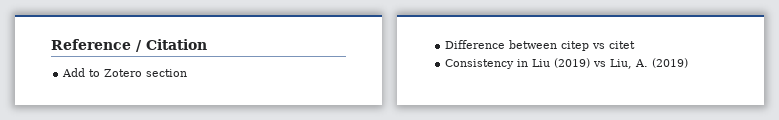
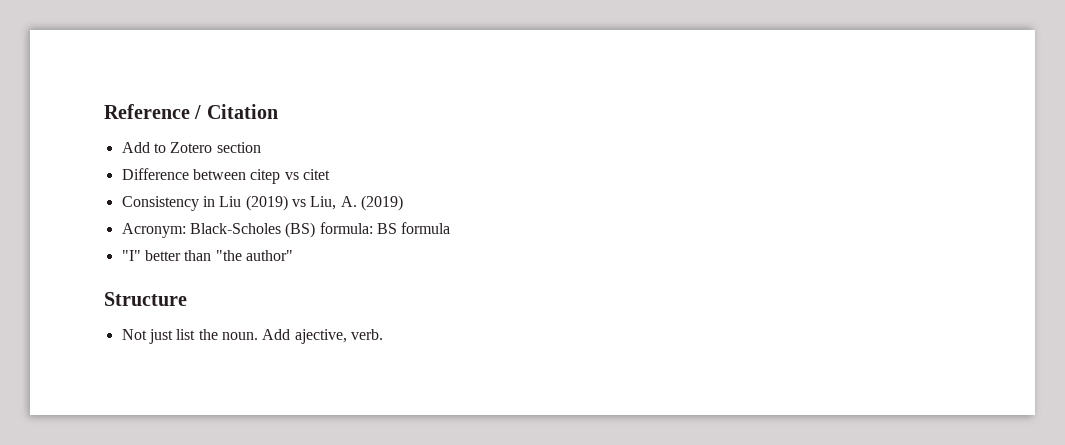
(689, 63) none -> [121,222,451,238] [121,250,293,261] [104,292,187,306] [121,329,383,344] // Acronym: Black-Scholes (BS) formula: BS formula // "I" better than "the author" // Structure // Not just list the noun. Add ajective, verb.

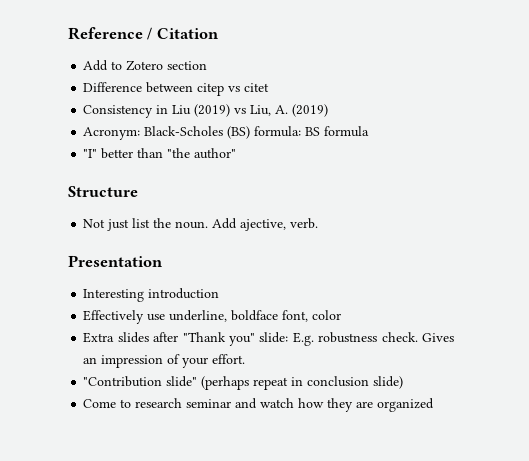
(383, 334) none -> [68,255,163,267] [83,288,220,302] [83,310,342,324] [83,332,454,346] [83,354,246,368] [83,376,404,390] [83,398,435,412] // Presentation // Interesting introduction // Effectively use underline, boldface font, color // Extra slides after "Thank you" slide: E.g. robustness check. Gives an impression of your effort. // "Contribution slide" (perhaps repeat in conclusion slide) // Come to research seminar and watch how they are organized

